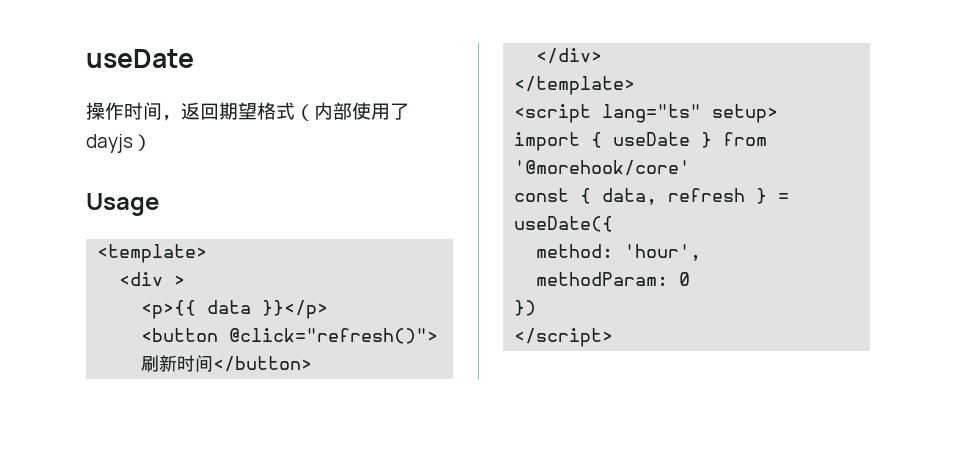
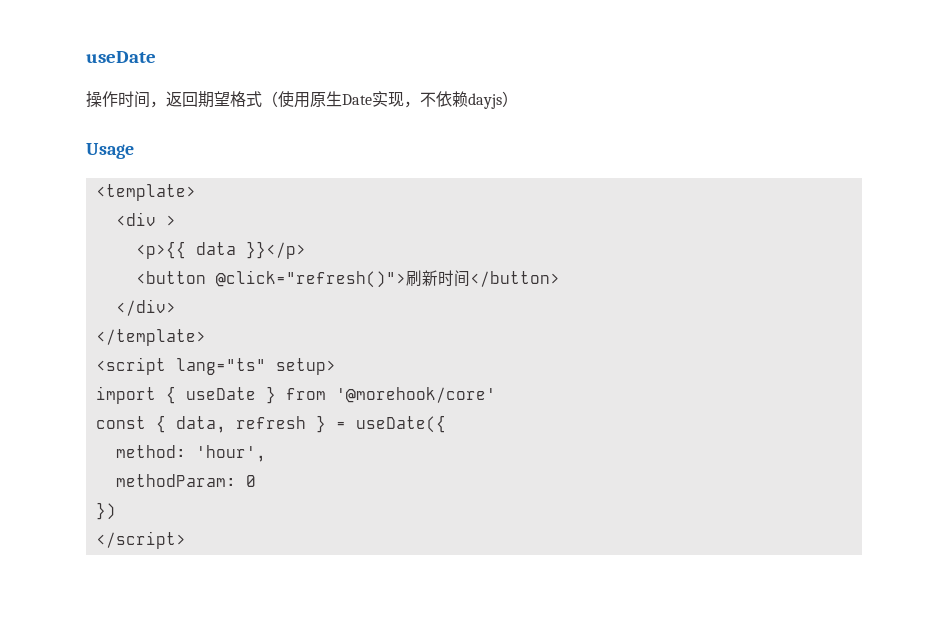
[314,102,409,120] 内部使用了 -> [278,91,468,108] 使用原生Date实现，不依赖

